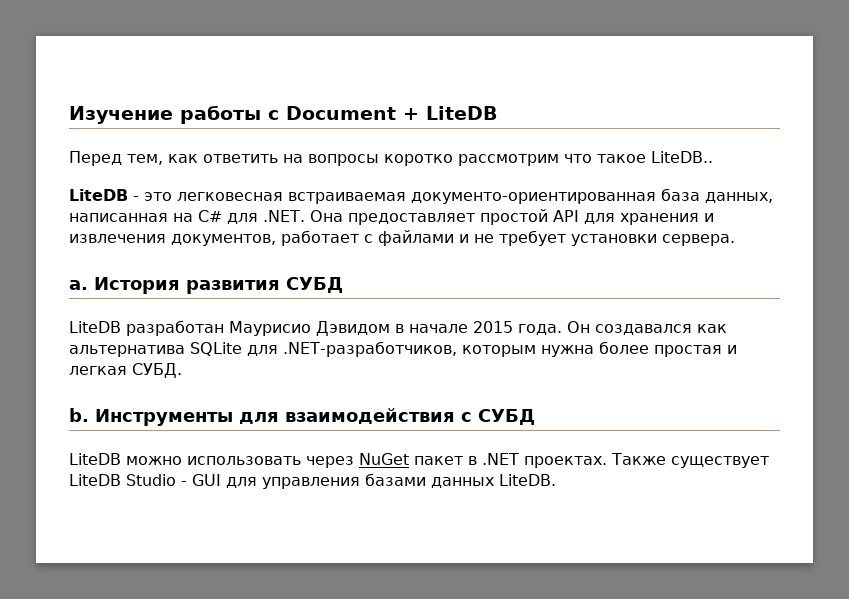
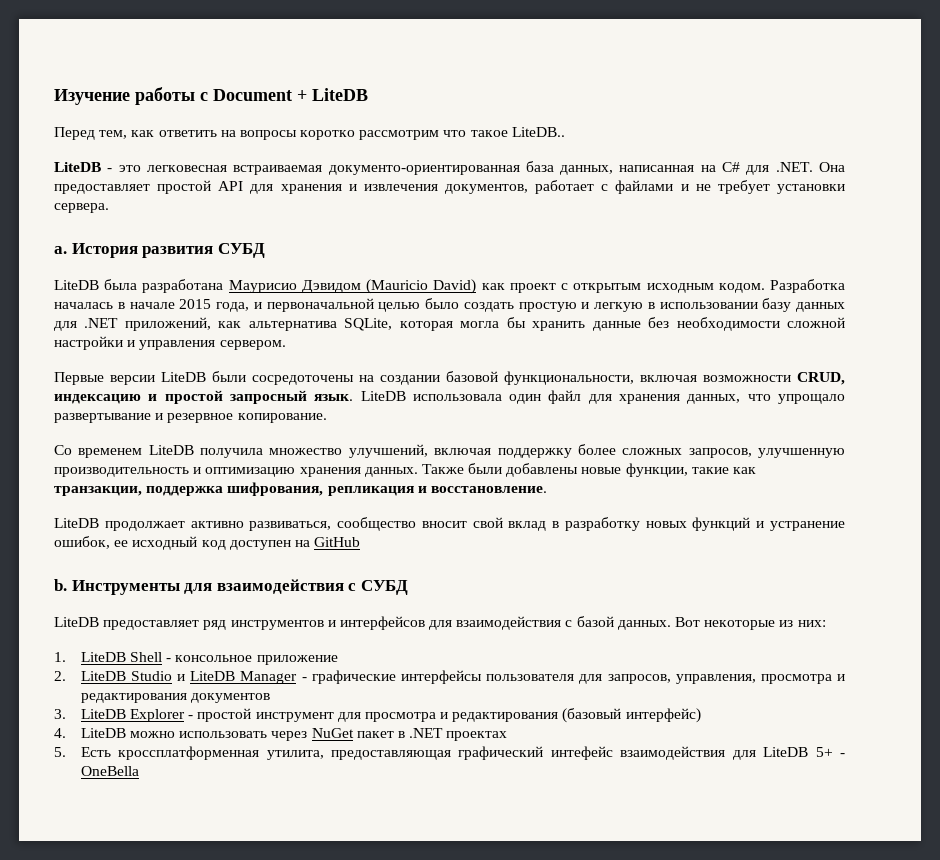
[126,320,727,336] [69,341,737,357] [69,363,182,378] разработан Маурисио Дэвидом в начале 2015 года. Он создавался как альтернатива SQLite для .NET-разработчиков, которым нужна более простая и легкая СУБД. -> [104,279,846,294] [54,298,845,312] [54,317,845,331] [54,336,286,350] [54,371,845,385] [54,390,845,404] [54,413,327,423] [54,444,845,458] [54,463,757,477] [54,482,547,496] [54,517,845,531] [54,536,361,550] была разработана Маурисио Дэвидом (Mauricio David) как проект с открытым исходным кодом. Разработка началась в начале 2015 года, и первоначальной целью было создать простую и легкую в использовании базу данных для .NET приложений, как альтернатива SQLite, которая могла бы хранить данные без необходимости сложной настройки и управления сервером. // Первые версии LiteDB были сосредоточены на создании базовой функциональности, включая возможности CRUD, индексацию и простой запросный язык. LiteDB использовала один файл для хранения данных, что упрощало развертывание и резервное копирование. // Со временем LiteDB получила множество улучшений, включая поддержку более сложных запросов, улучшенную производительность и оптимизацию хранения данных. Также были добавлены новые функции, такие как транзакции, поддержка шифрования, репликация и восстановление. // LiteDB продолжает активно развиваться, сообщество вносит свой вклад в разработку новых функций и устранение ошибок, ее исходный код доступен на GitHub
(121, 459) none -> [103,616,826,630] [54,652,338,665] [54,670,846,684] [80,693,270,703] [54,708,701,723] [54,728,126,738] предоставляет ряд инструментов и интерфейсов для взаимодействия с базой данных. Вот некоторые из них: // 1. LiteDB Shell - консольное приложение // 2. LiteDB Studio и LiteDB Manager - графические интерфейсы пользователя для запросов, управления, просмотра и редактирования документов // 3. LiteDB Explorer - простой инструмент для просмотра и редактирования (базовый интерфейс) // 4. LiteDB
[524,453,769,468] [69,473,556,489] проектах. Также существует LiteDB Studio - GUI для управления базами данных LiteDB. -> [446,731,508,741] [54,746,846,760] [80,766,139,776] проектах // 5. Есть кроссплатформенная утилита, предоставляющая графический интефейс взаимодействия для LiteDB 5+ - OneBella

